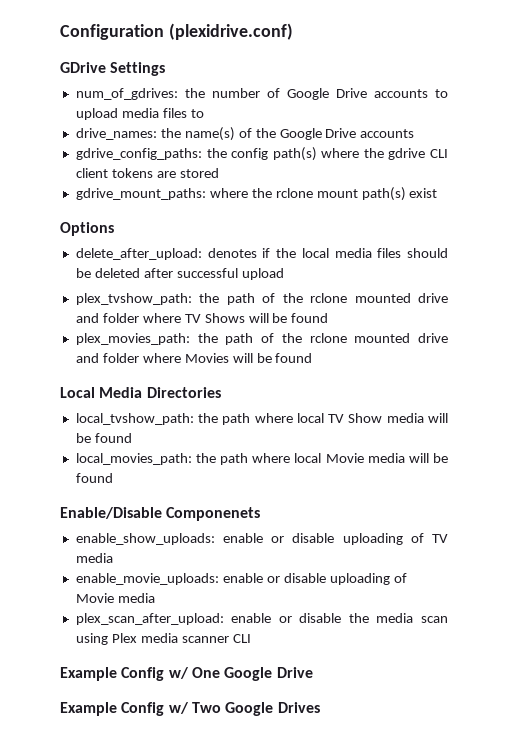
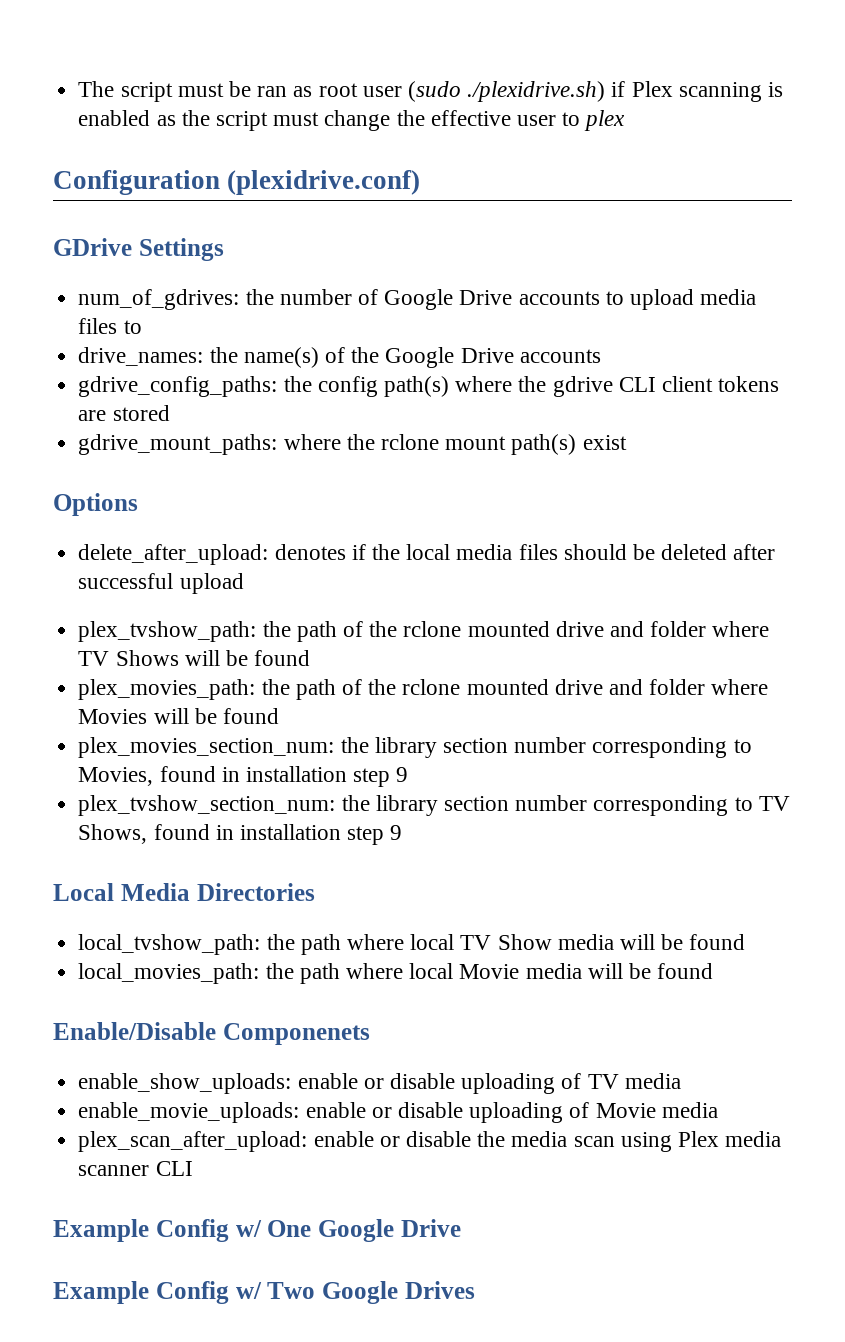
(60, 32) none -> [78,81,784,102] [78,110,626,131] The script must be ran as root user (sudo ./plexidrive.sh) if Plex scanning is enabled as the script must change the effective user to plex //
(313, 358) none -> [78,737,752,758] [78,766,409,787] [78,795,790,816] [78,824,403,845] // plex_movies_section_num: the library section number corresponding to Movies, found in installation step 9 // plex_tvshow_section_num: the library section number corresponding to TV Shows, found in installation step 9

